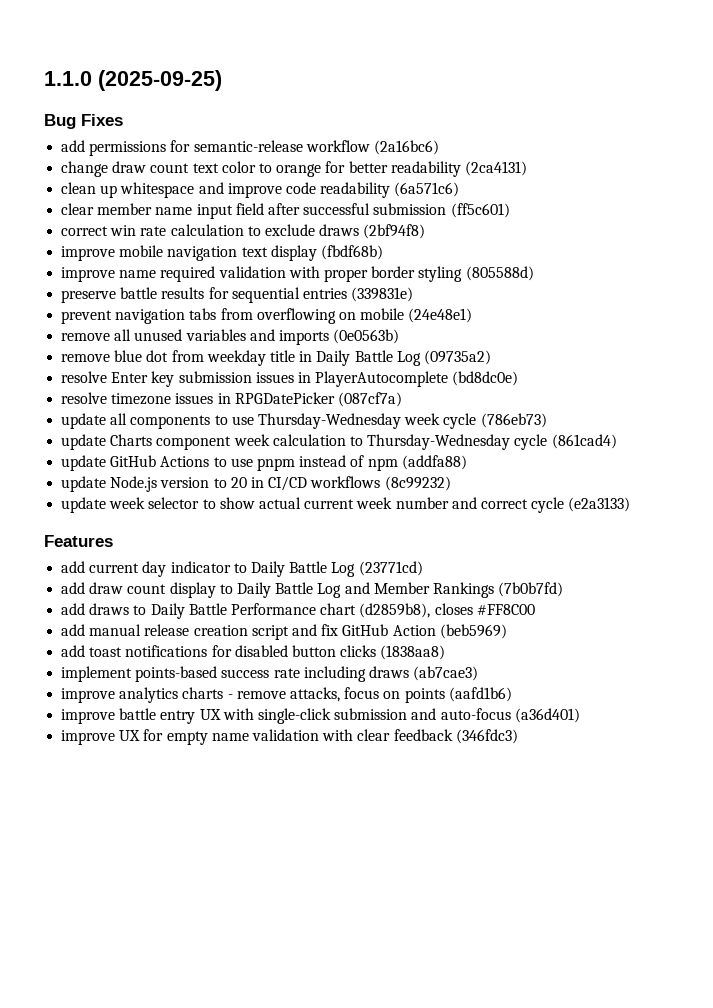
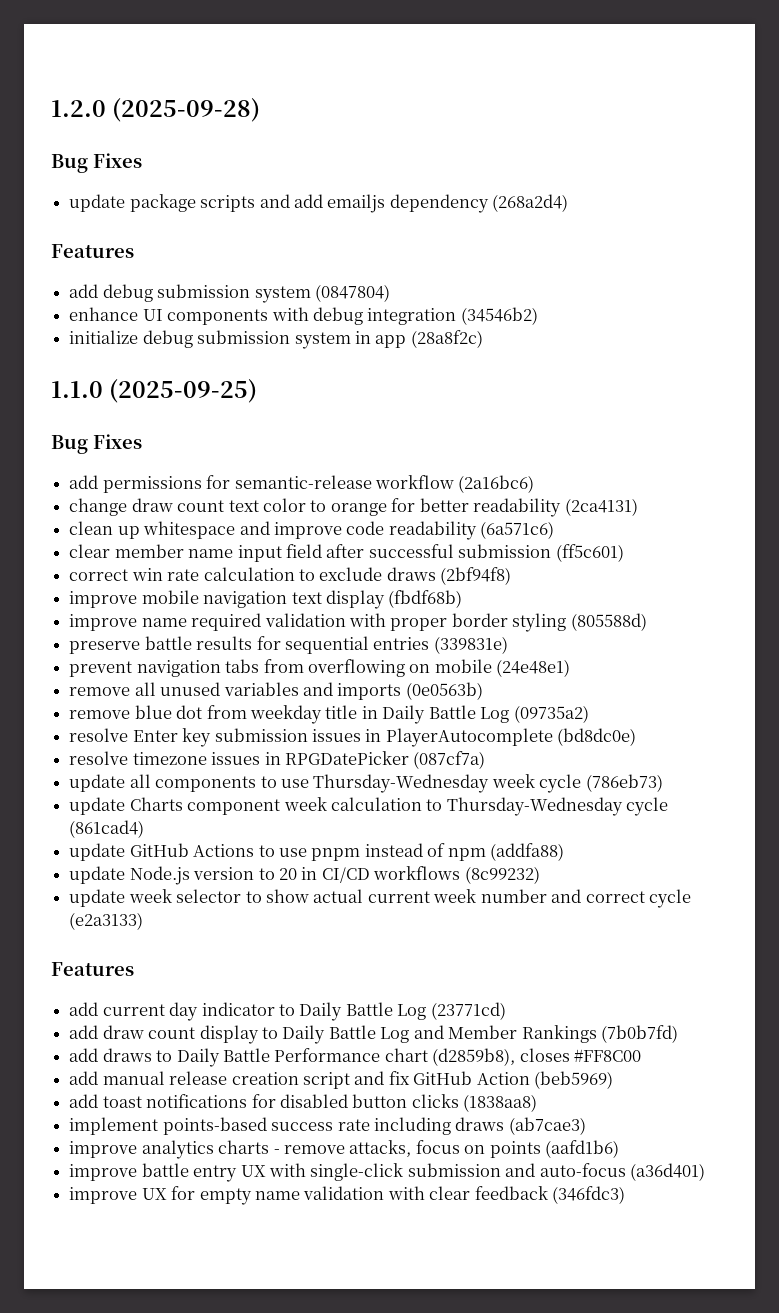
(44, 78) none -> [51,98,261,122] [51,153,142,173] [69,194,569,213] [51,244,134,258] [69,284,390,303] [69,307,538,325] [69,330,483,349] 1.2.0 (2025-09-28) // Bug Fixes // update package scripts and add emailjs dependency (268a2d4) // Features // add debug submission system (0847804) // enhance UI components with debug integration (34546b2) // initialize debug submission system in app (28a8f2c) //

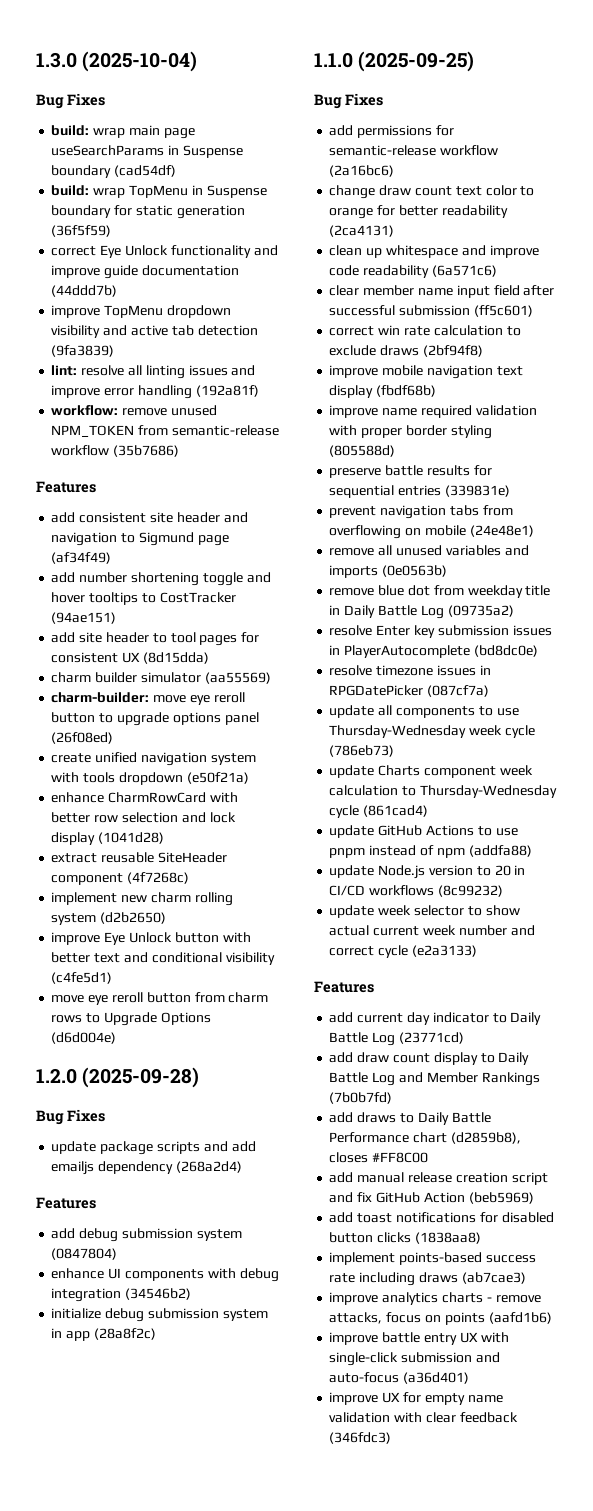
(51, 108) none -> [36,51,198,72] [36,93,105,109] [51,125,195,139] [51,145,243,158] [51,165,177,178] [51,185,267,198] [51,205,245,219] [51,225,112,237] [51,245,278,258] [51,265,239,279] [51,285,118,297] [51,305,231,318] [51,325,258,338] [51,345,115,357] [51,365,256,379] [51,385,259,399] [51,405,217,416] [51,425,279,437] [51,445,180,457] [36,481,96,493] [51,512,248,523] [51,532,229,546] [51,552,112,564] [51,572,271,586] [51,592,236,605] [51,612,117,624] [51,632,260,646] [51,652,209,664] [51,672,271,684] [51,692,245,705] [51,712,259,726] [51,732,114,744] [51,752,256,766] [51,772,249,785] [51,792,238,803] [51,812,236,823] [51,832,165,845] [51,852,227,863] [51,872,190,885] [51,892,233,906] [51,912,167,925] [51,932,251,945] [51,952,275,965] [51,972,113,984] [51,992,269,1005] [51,1012,211,1026] [51,1032,117,1044] 1.3.0 (2025-10-04) // Bug Fixes // build: wrap main page useSearchParams in Suspense boundary (cad54df) // build: wrap TopMenu in Suspense boundary for static generation (36f5f59) // correct Eye Unlock functionality and improve guide documentation (44ddd7b) // improve TopMenu dropdown visibility and active tab detection (9fa3839) // lint: resolve all linting issues and improve error handling (192a81f) // workflow: remove unused NPM_TOKEN from semantic-release workflow (35b7686) // Features // add consistent site header and navigation to Sigmund page (af34f49) // add number shortening toggle and hover tooltips to CostTracker (94ae151) // add site header to tool pages for consistent UX (8d15dda) // charm builder simulator (aa55569) // charm-builder: move eye reroll button to upgrade options panel (26f08ed) // create unified navigation system with tools dropdown (e50f21a) // enhance CharmRowCard with better row selection and lock display (1041d28) // extract reusable SiteHeader component (4f7268c) // implement new charm rolling system (d2b2650) // improve Eye Unlock button with better text and conditional visibility (c4fe5d1) // move eye reroll button from charm rows to Upgrade Options (d6d004e) //

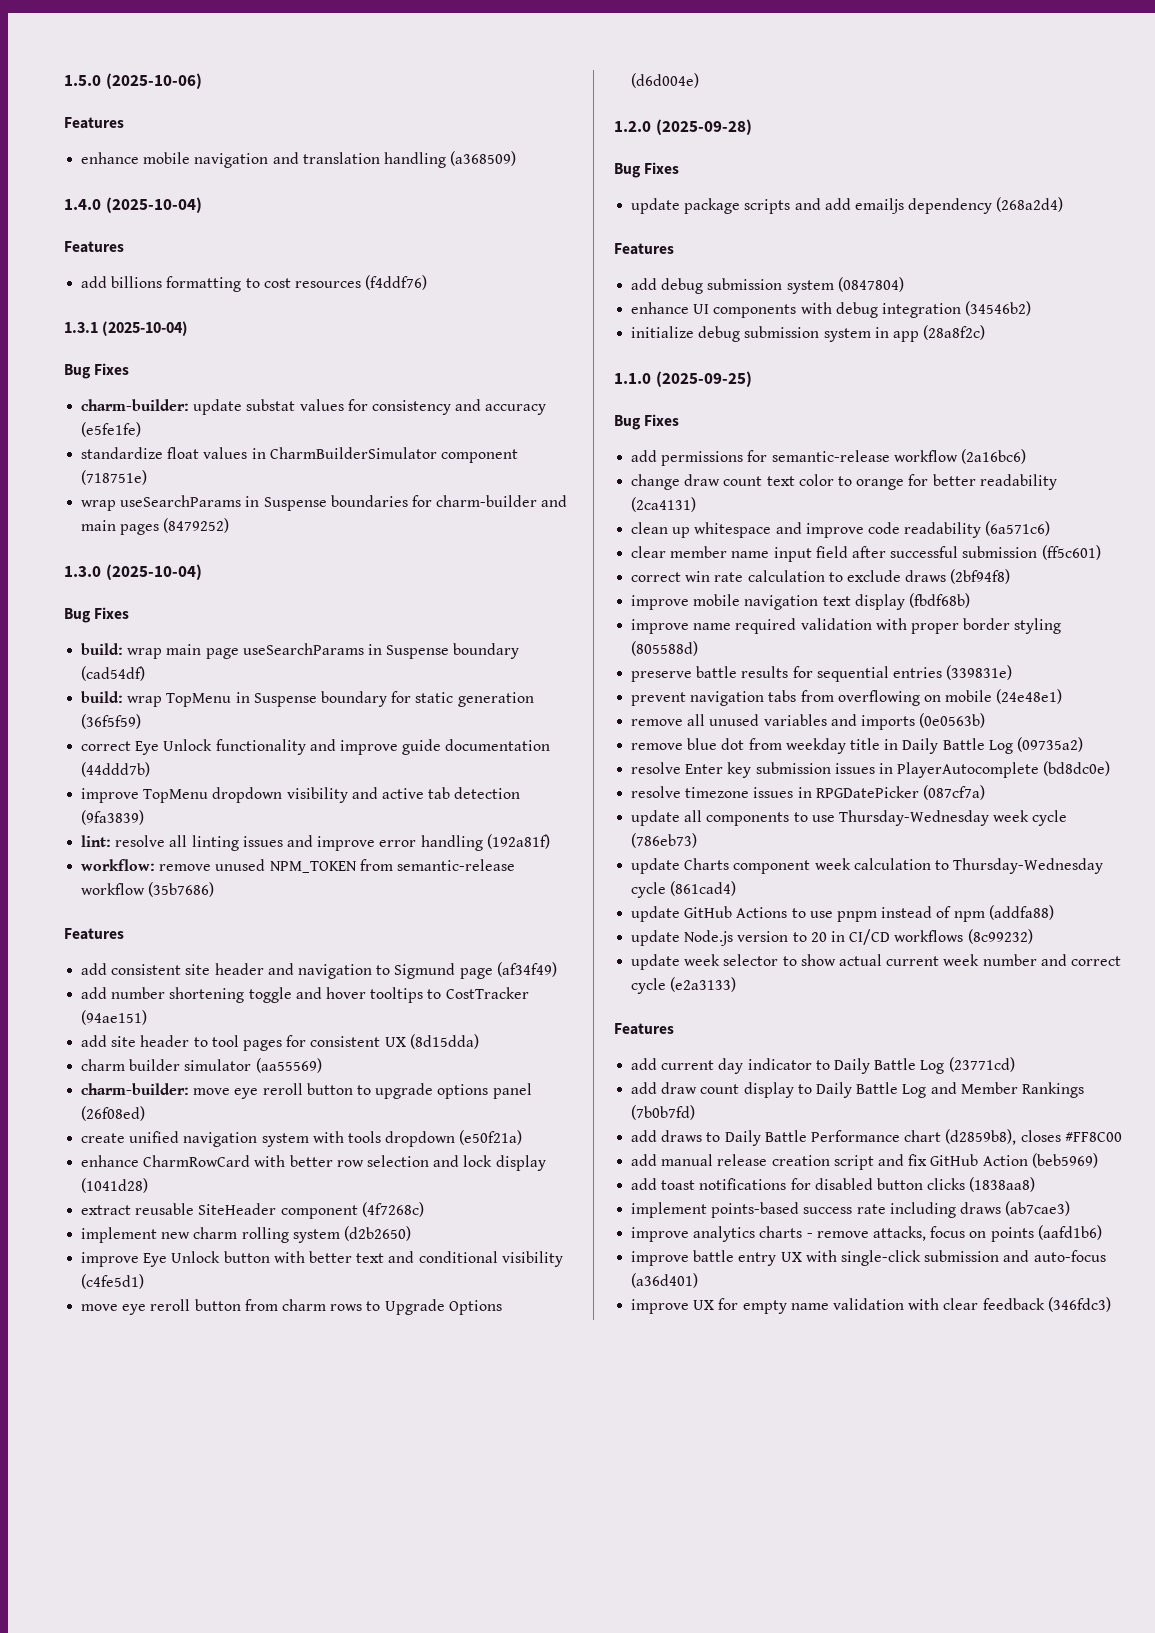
(36, 60) none -> [64,73,202,89] [64,117,124,129] [81,151,517,168] [64,197,202,213] [64,241,124,253] [81,275,428,292] [64,321,189,336] [64,363,130,379] [81,399,547,415] [81,422,142,437] [81,447,518,463] [81,470,148,485] [81,495,568,511] [81,518,230,535] 1.5.0 (2025-10-06) // Features // enhance mobile navigation and translation handling (a368509) // 1.4.0 (2025-10-04) // Features // add billions formatting to cost resources (f4ddf76) // 1.3.1 (2025-10-04) // Bug Fixes // charm-builder: update substat values for consistency and accuracy (e5fe1fe) // standardize float values in CharmBuilderSimulator component (718751e) // wrap useSearchParams in Suspense boundaries for charm-builder and main pages (8479252) //

